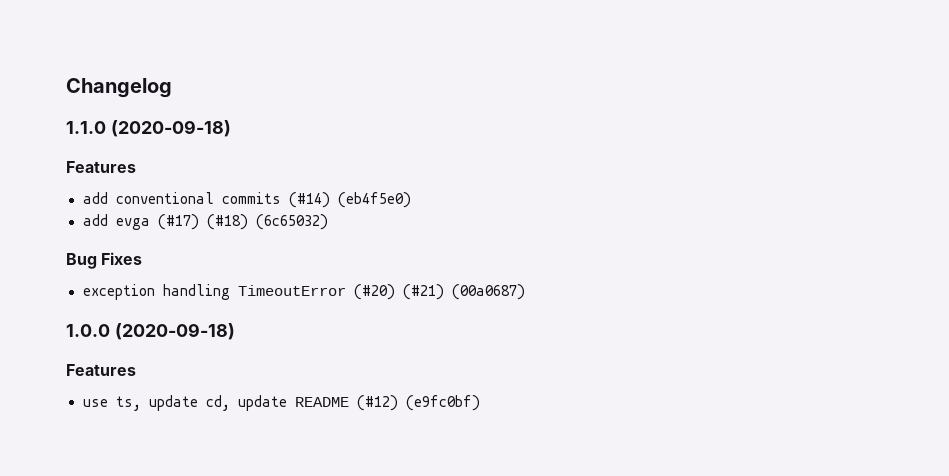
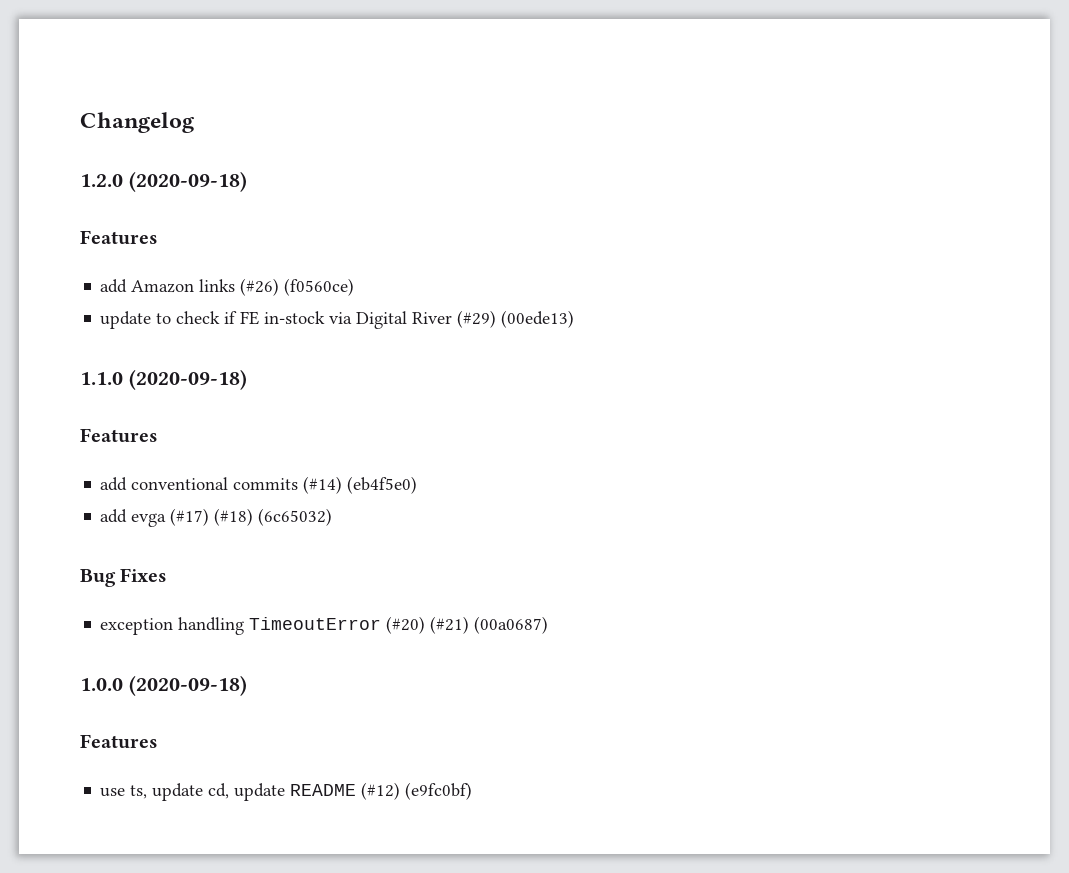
(172, 88) none -> [80,171,247,192] [80,230,158,245] [100,278,355,296] [100,310,575,329] // 1.2.0 (2020-09-18) // Features // add Amazon links (#26) (f0560ce) // update to check if FE in-stock via Digital River (#29) (00ede13)

